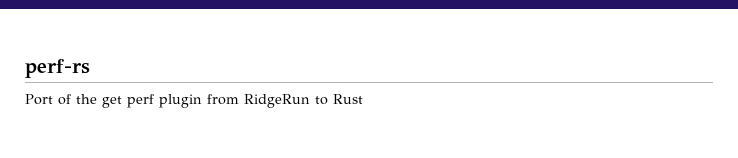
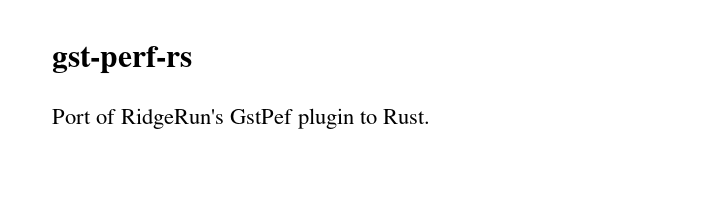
[25,59,90,78] perf-rs -> [52,46,192,74] gst-perf-rs
[76,94,363,108] the get perf plugin from RidgeRun to Rust -> [121,108,431,129] RidgeRun's GstPef plugin to Rust.

